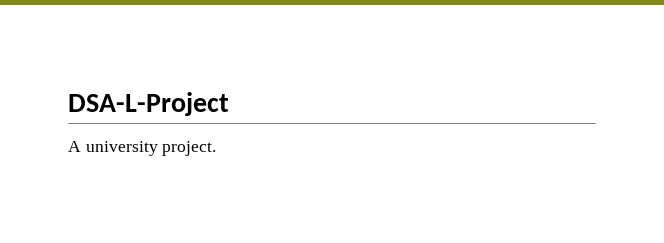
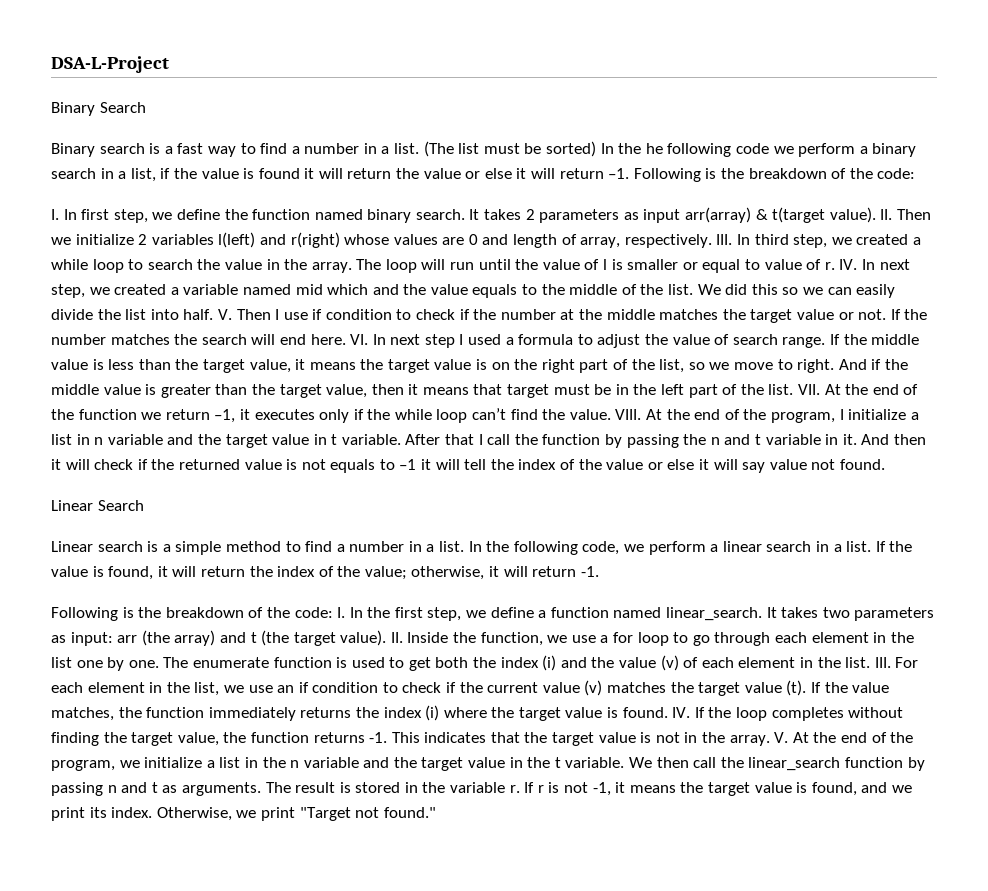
[68,141,217,156] A university project. -> [51,102,146,116] [51,141,917,157] [51,168,916,182] [51,207,931,223] [51,232,921,248] [51,259,910,273] [51,284,896,298] [51,309,928,323] [51,334,920,348] [51,359,908,373] [51,384,919,398] [51,408,919,423] [51,434,926,448] [51,459,885,473] [51,500,144,511] [51,541,913,555] [51,566,599,580] [51,607,935,621] [51,630,914,646] [51,655,919,671] [51,680,890,696] [51,705,904,721] [51,732,914,746] [51,757,925,771] [51,782,912,796] [51,807,436,821] Binary Search // Binary search is a fast way to find a number in a list. (The list must be sorted) In the he following code we perform a binary search in a list, if the value is found it will return the value or else it will return –1. Following is the breakdown of the code: // I. In first step, we define the function named binary search. It takes 2 parameters as input arr(array) & t(target value). II. Then we initialize 2 variables l(left) and r(right) whose values are 0 and length of array, respectively. III. In third step, we created a while loop to search the value in the array. The loop will run until the value of l is smaller or equal to value of r. IV. In next step, we created a variable named mid which and the value equals to the middle of the list. We did this so we can easily divide the list into half. V. Then I use if condition to check if the number at the middle matches the target value or not. If the number matches the search will end here. VI. In next step I used a formula to adjust the value of search range. If the middle value is less than the target value, it means the target value is on the right part of the list, so we move to right. And if the middle value is greater than the target value, then it means that target must be in the left part of the list. VII. At the end of the function we return –1, it executes only if the while loop can’t find the value. VIII. At the end of the program, I initialize a list in n variable and the target value in t variable. After that I call the function by passing the n and t variable in it. And then it will check if the returned value is not equals to –1 it will tell the index of the value or else it will say value not found. // Linear Search // Linear search is a simple method to find a number in a list. In the following code, we perform a linear search in a list. If the value is found, it will return the index of the value; otherwise, it will return -1. // Following is the breakdown of the code: I. In the first step, we define a function named linear_search. It takes two parameters as input: arr (the array) and t (the target value). II. Inside the function, we use a for loop to go through each element in the list one by one. The enumerate function is used to get both the index (i) and the value (v) of each element in the list. III. For each element in the list, we use an if condition to check if the current value (v) matches the target value (t). If the value matches, the function immediately returns the index (i) where the target value is found. IV. If the loop completes without finding the target value, the function returns -1. This indicates that the target value is not in the array. V. At the end of the program, we initialize a list in the n variable and the target value in the t variable. We then call the linear_search function by passing n and t as arguments. The result is stored in the variable r. If r is not -1, it means the target value is found, and we print its index. Otherwise, we print "Target not found."

